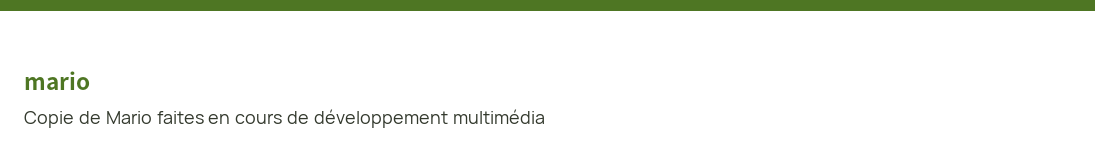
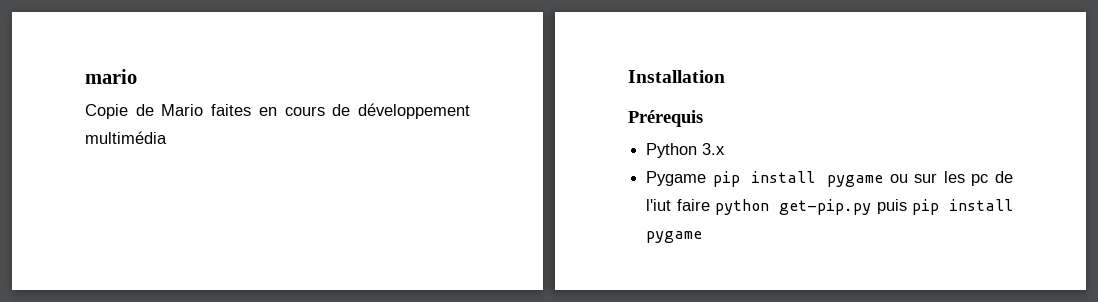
(545, 116) none -> [628,70,725,83] [628,110,703,127] [646,143,726,158] [646,171,1013,187] [646,199,1013,215] [646,231,703,243] // Installation // Prérequis // Python 3.x // Pygame pip install pygame ou sur les pc de l'iut faire python get-pip.py puis pip install pygame

